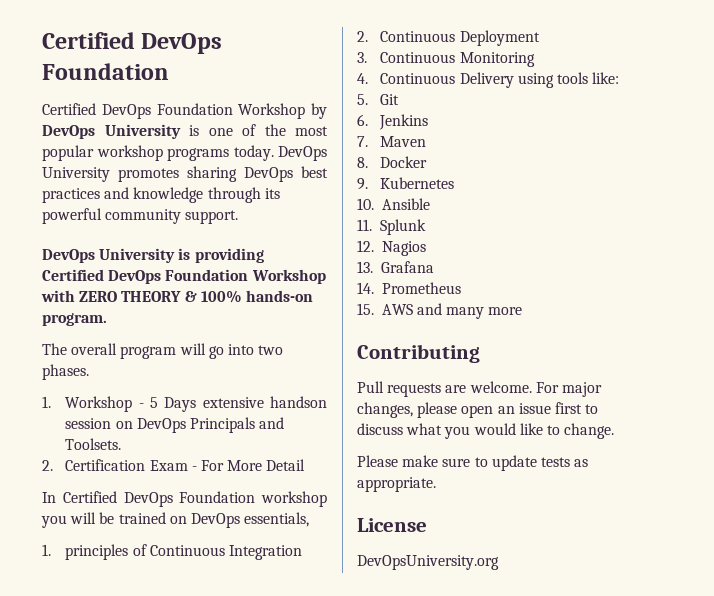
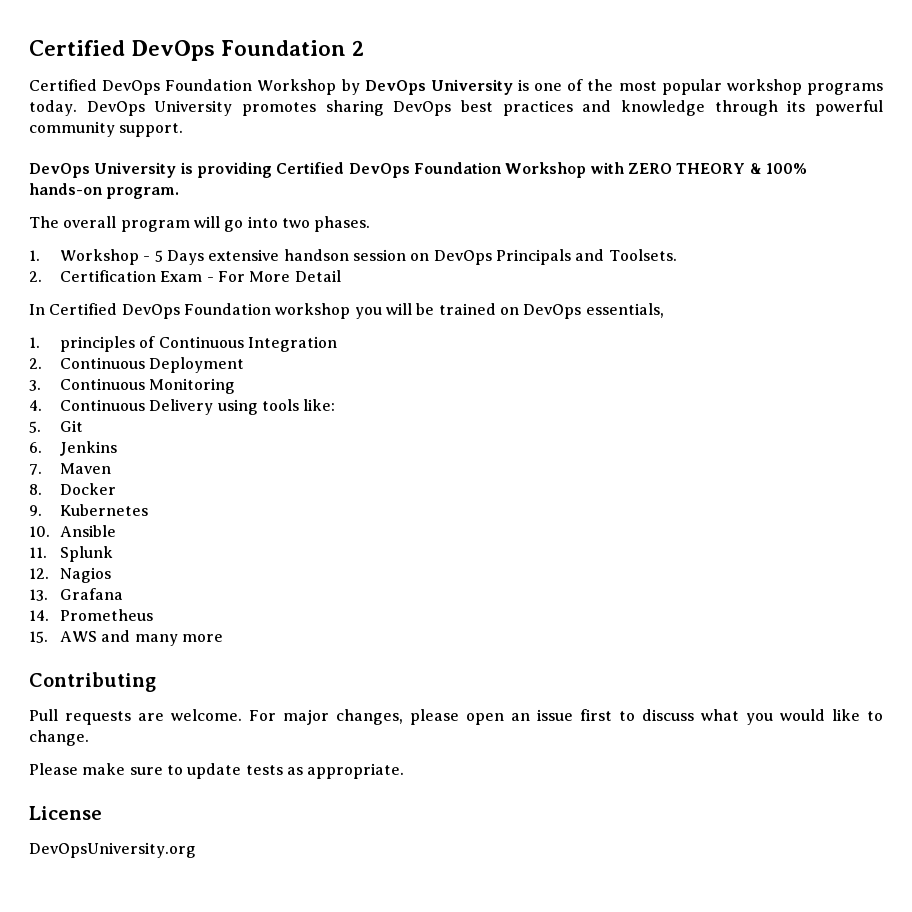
[42,32,223,54] [42,63,169,80] Certified DevOps Foundation -> [29,40,365,61] Certified DevOps Foundation 2

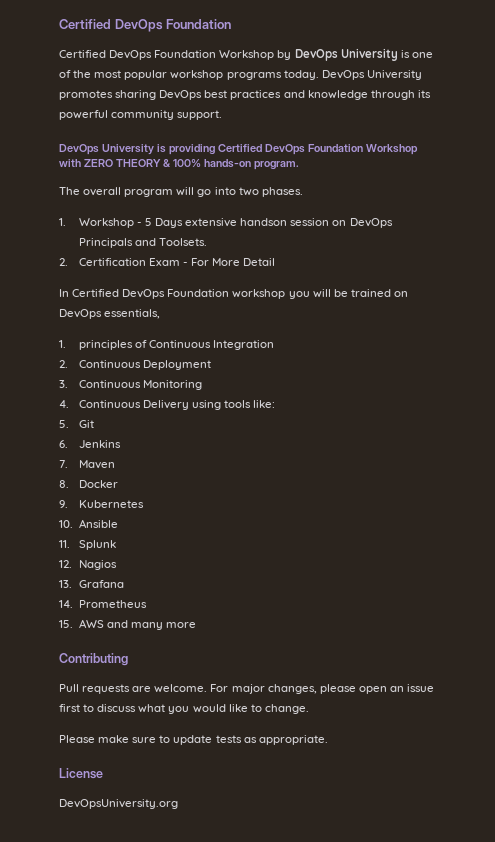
[29,40,365,61] Certified DevOps Foundation 2 -> [59,19,232,32] Certified DevOps Foundation

